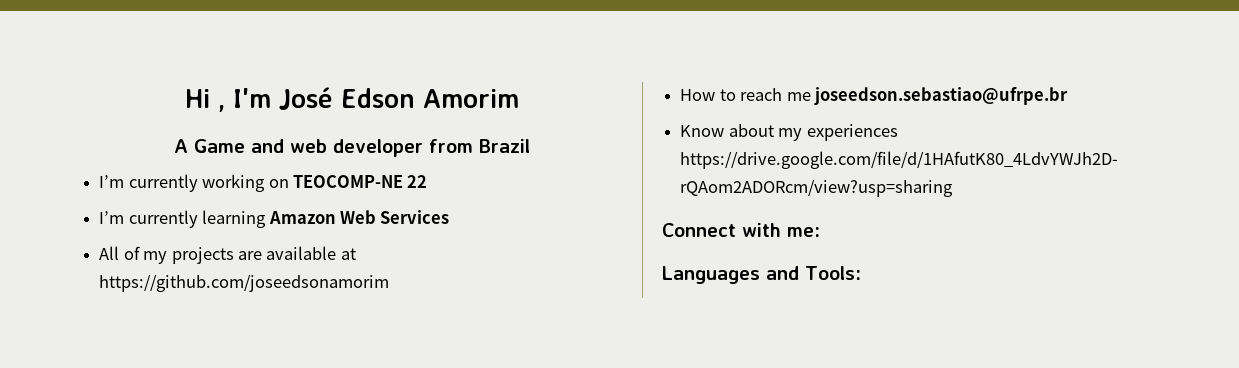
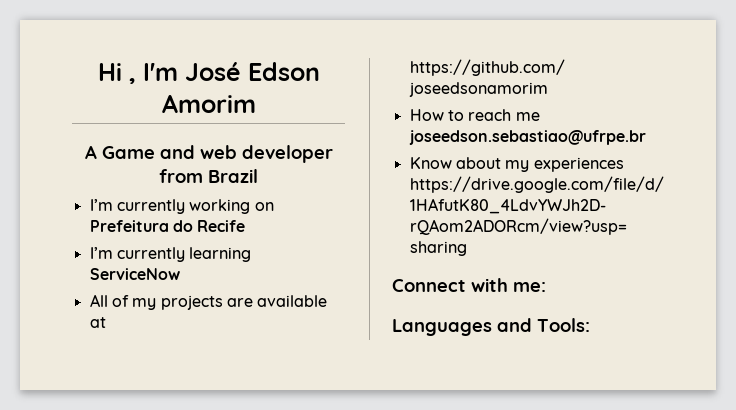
[292,175,428,188] TEOCOMP-NE 22 -> [89,220,246,232] Prefeitura do Recife
[268,210,450,224] Amazon Web Services -> [89,268,180,280] ServiceNow

